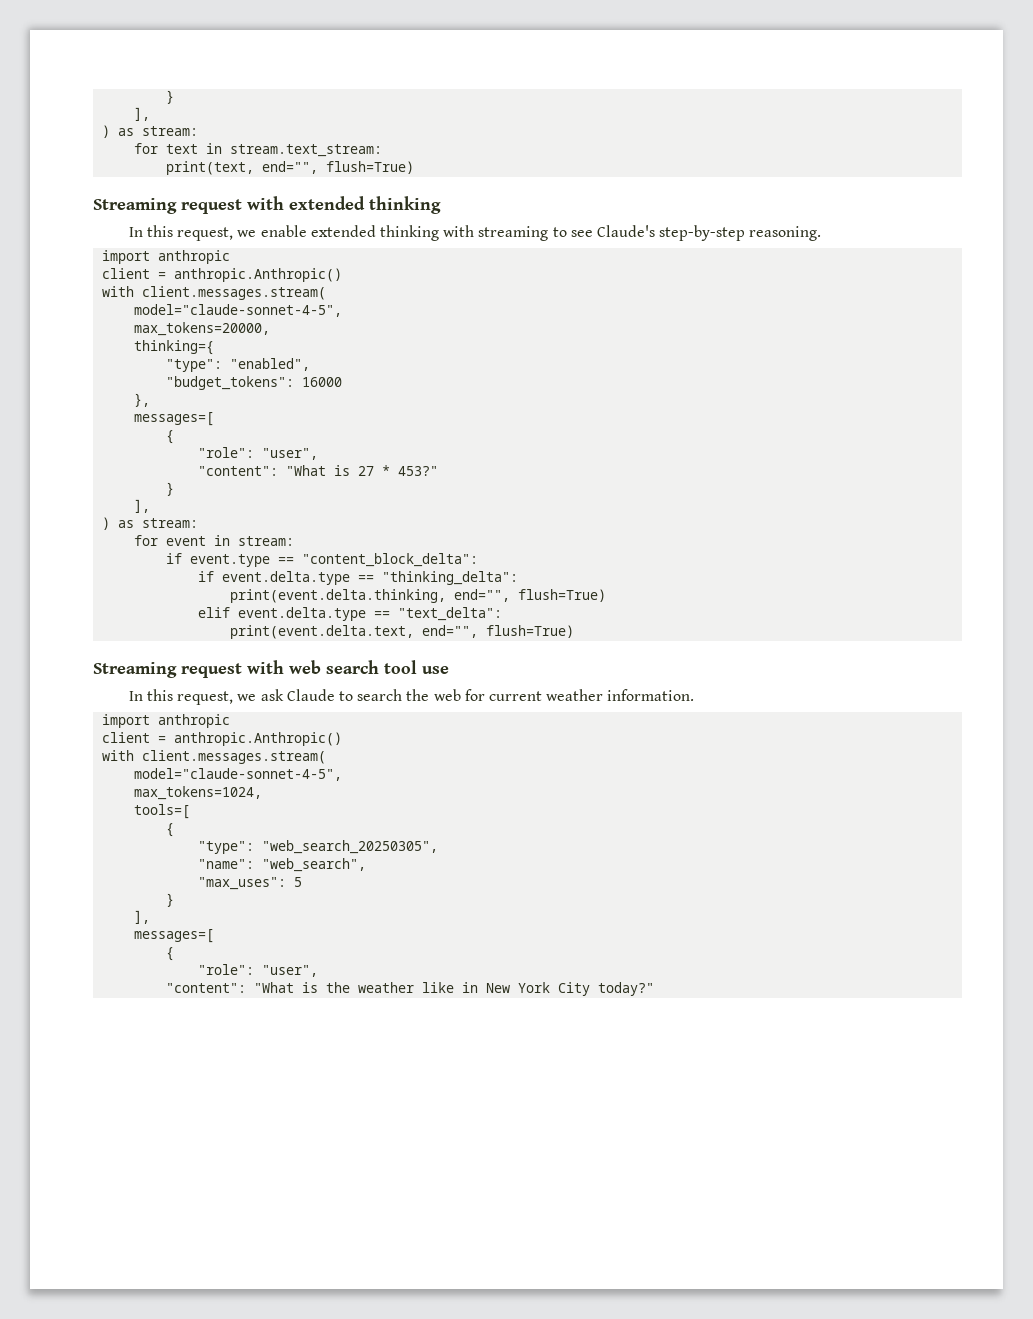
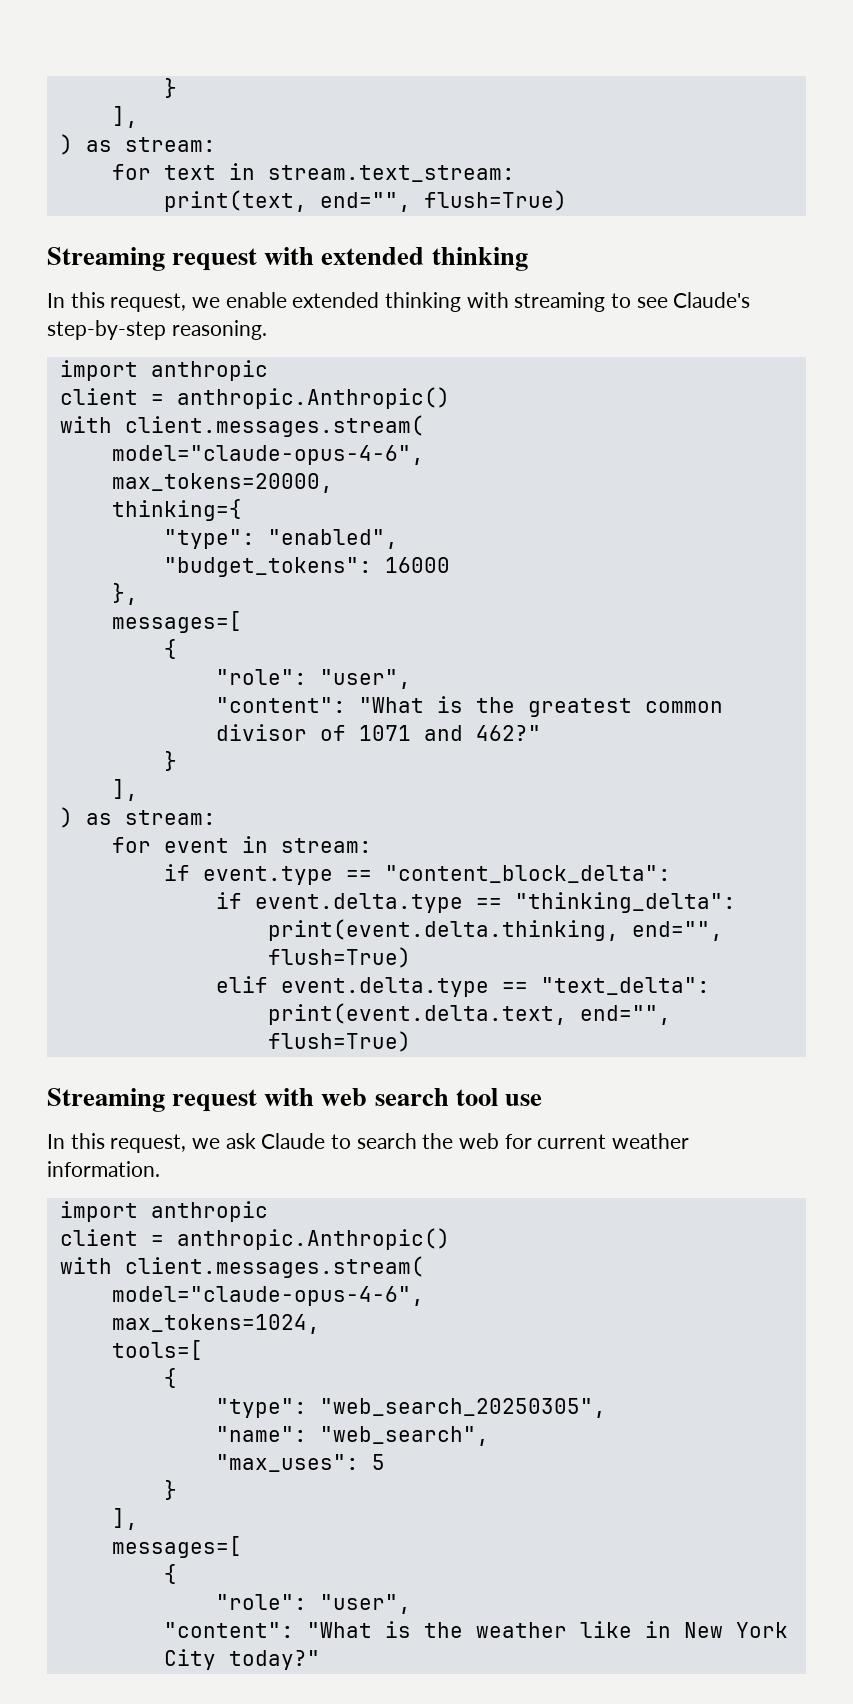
[134,304,343,317] model="claude-sonnet-4-5", -> [111,445,424,465] model="claude-opus-4-6",
[358,465,439,476] 27 * 453?" -> [475,697,723,717] [215,724,541,741] the greatest common divisor of 1071 and 462?"
[134,768,343,781] model="claude-sonnet-4-5", -> [111,1286,424,1306] model="claude-opus-4-6",

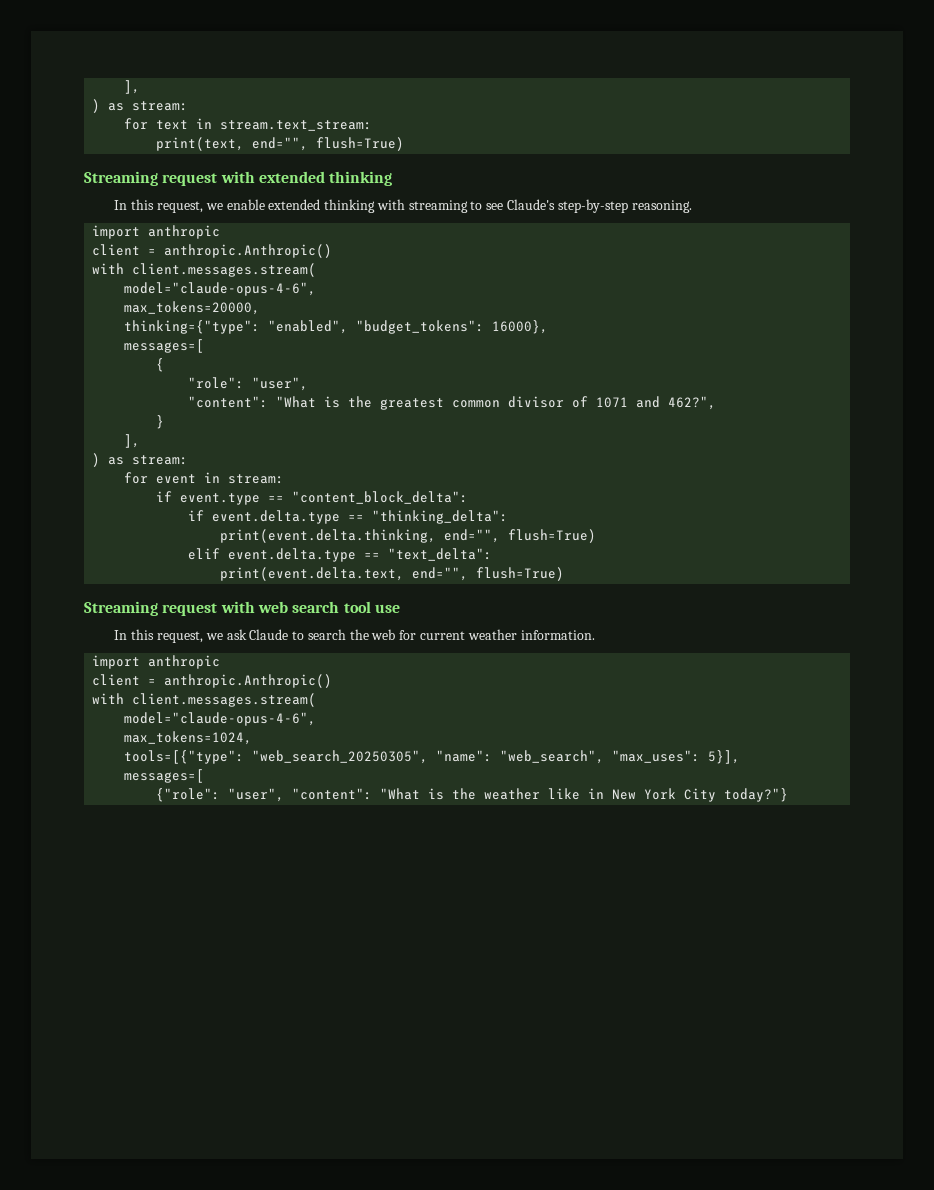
[163,78,177,98] } // -> (124, 87) none
[111,499,242,521] [163,529,255,549] thinking={ // "type": -> [124,320,261,334] thinking={"type":
[163,557,450,577] [111,583,138,605] // "budget_tokens": 16000 // }, -> [356,320,549,334] "budget_tokens": 16000},
[475,725,541,741] 462?" -> [668,396,717,410] 462?",
[111,1340,203,1360] [163,1368,177,1388] [215,1398,307,1418] tools=[ // { // "type": -> [124,750,245,764] tools=[{"type":
(606, 1408) // -> (429, 757) none
[215,1454,385,1472] [163,1480,177,1500] [111,1508,138,1530] [111,1536,242,1558] [163,1564,177,1584] [215,1594,411,1614] // "max_uses": 5 // } // ], // messages=[ // { // "role": "user", // -> [612,750,741,764] [124,769,205,783] [156,788,285,802] "max_uses": 5}], // messages=[ // {"role": "user",
[228,1650,320,1670] today?" -> [724,788,789,802] today?"}

